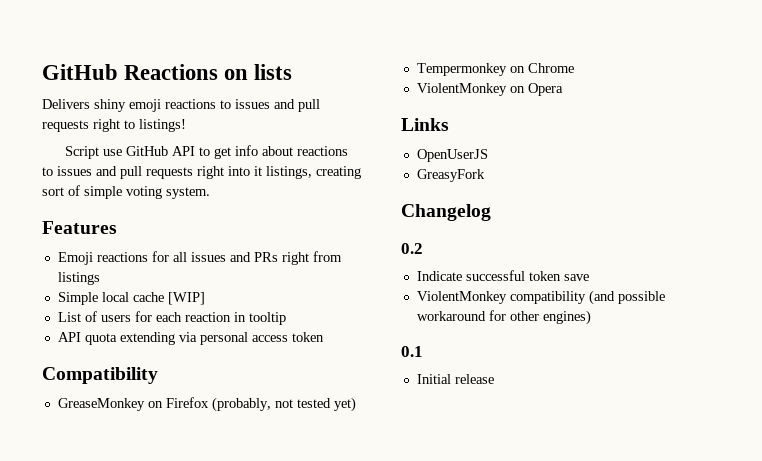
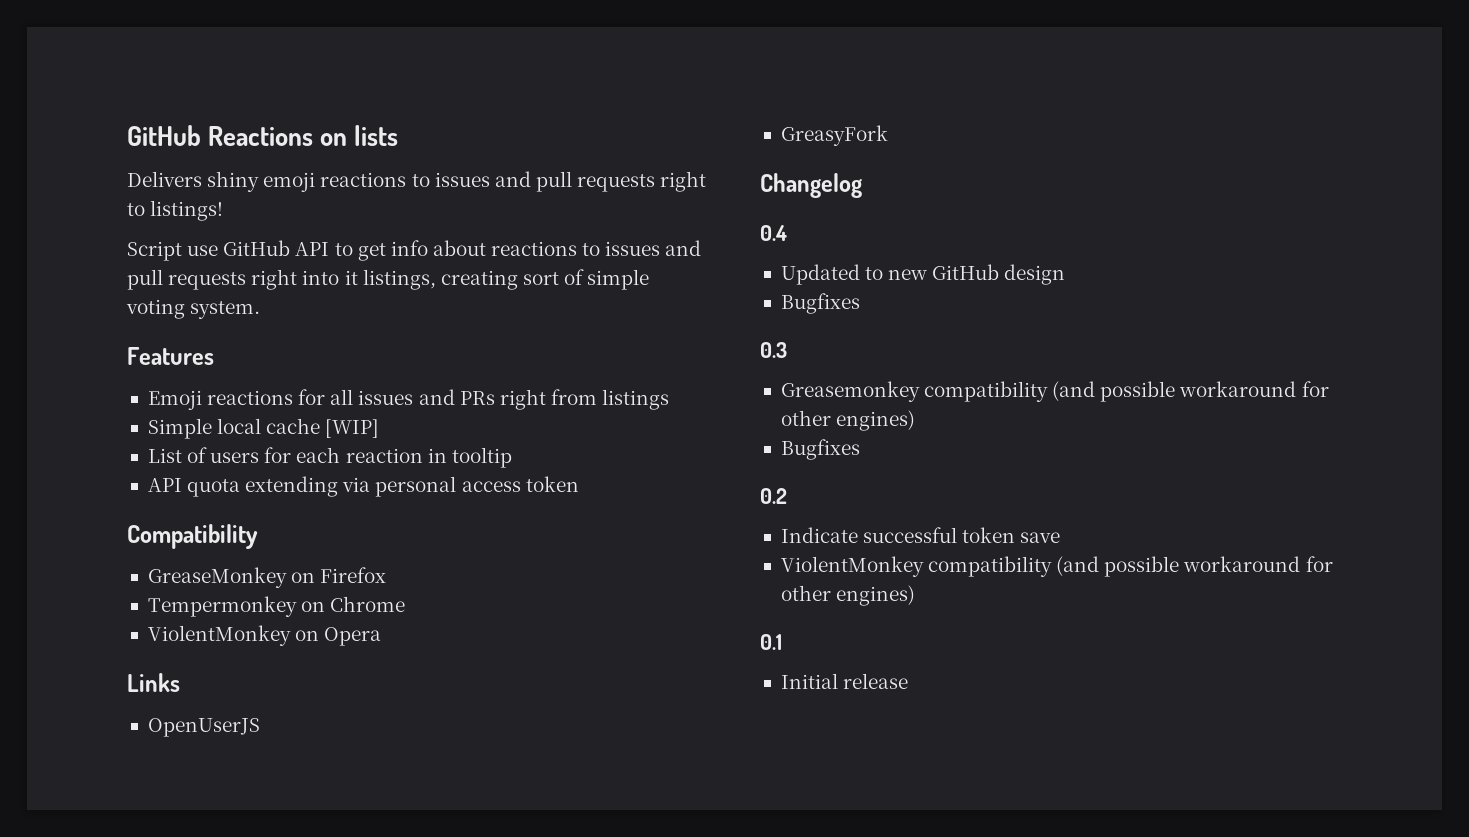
[211,397,356,412] (probably, not tested yet) -> (387, 575) none
(491, 212) none -> [760,225,787,241] [780,264,1066,285] [780,293,860,314] [760,342,787,358] [780,381,1329,402] [780,410,916,431] [780,439,860,460] // 0.4 // Updated to new GitHub design // Bugfixes // 0.3 // Greasemonkey compatibility (and possible workaround for other engines) // Bugfixes

